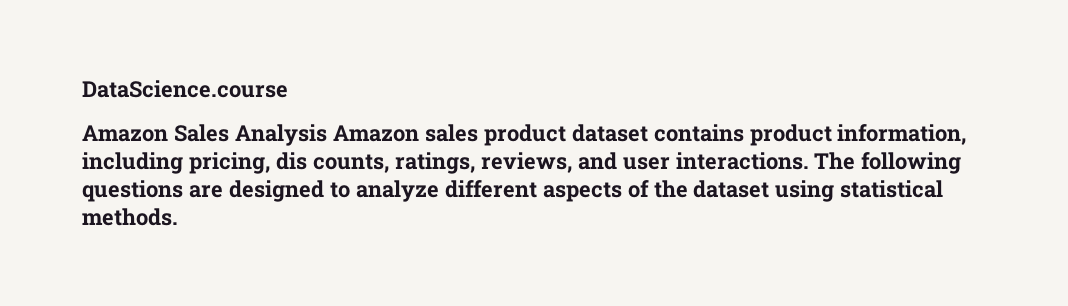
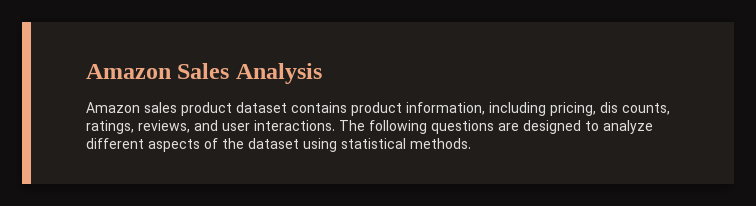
[82,80,288,98] DataScience.course // -> (86, 71) none
(327, 135) none -> (322, 73) //

